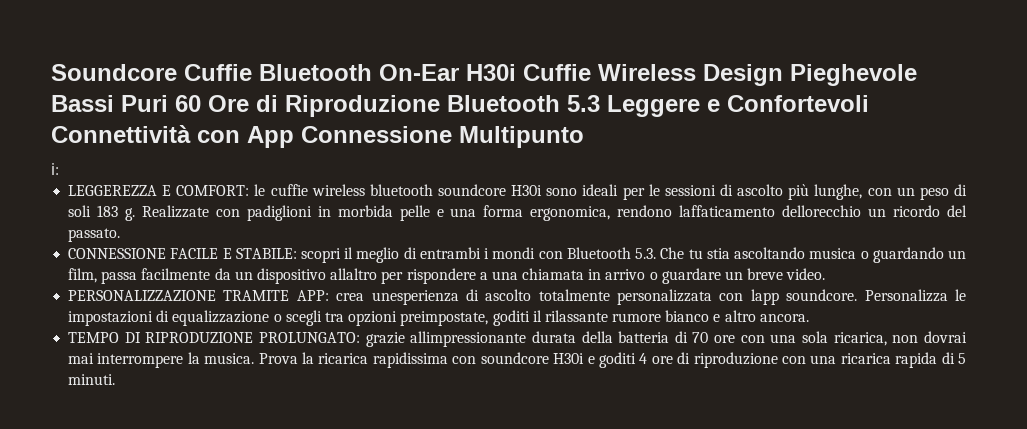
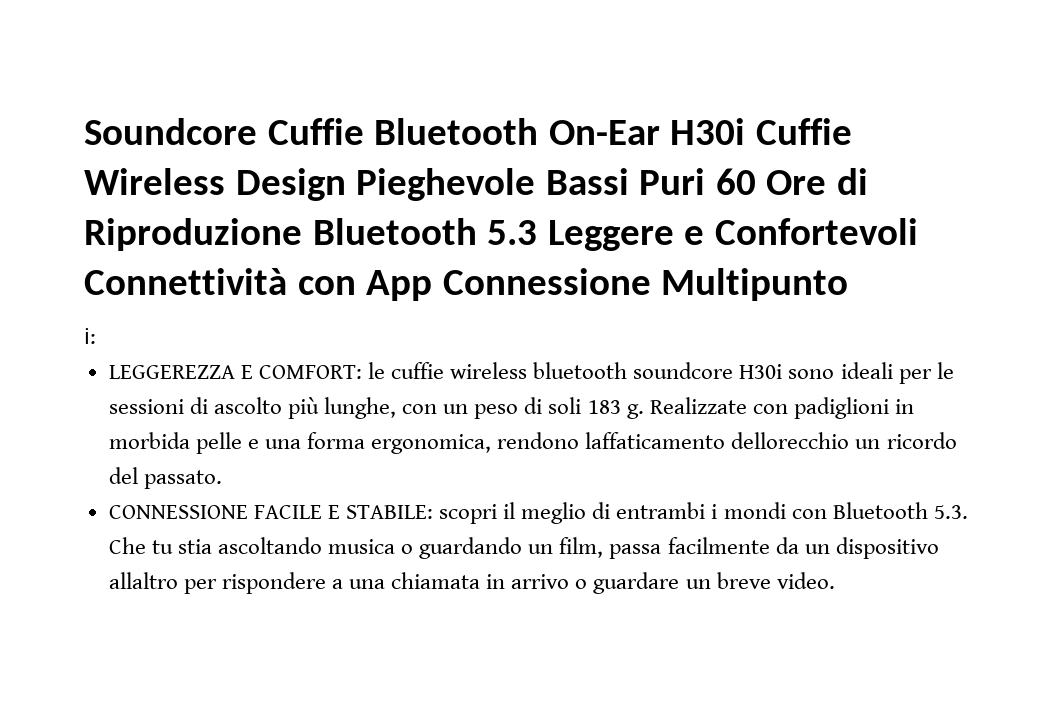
[68,289,967,305] [68,310,809,326] [68,331,967,347] [68,352,966,368] [68,374,116,385] // PERSONALIZZAZIONE TRAMITE APP: crea unesperienza di ascolto totalmente personalizzata con lapp soundcore. Personalizza le impostazioni di equalizzazione o scegli tra opzioni preimpostate, goditi il rilassante rumore bianco e altro ancora. // TEMPO DI RIPRODUZIONE PROLUNGATO: grazie allimpressionante durata della batteria di 70 ore con una sola ricarica, non dovrai mai interrompere la musica. Prova la ricarica rapidissima con soundcore H30i e goditi 4 ore di riproduzione con una ricarica rapida di 5 minuti. -> (835, 580) none

